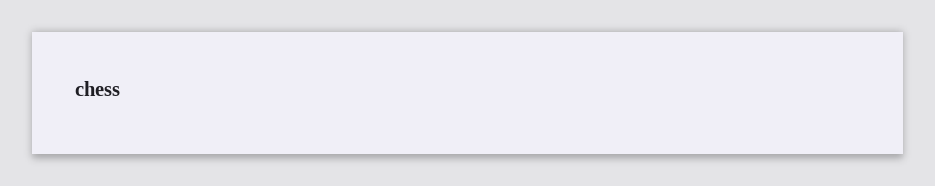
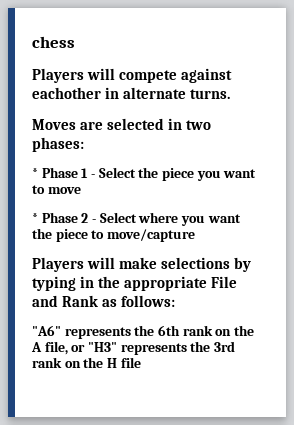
(120, 88) none -> [32,68,233,83] [32,87,231,99] [32,118,212,130] [32,137,84,152] [32,167,257,181] [32,185,81,194] [32,212,241,226] [32,228,195,242] [32,257,252,272] [32,276,238,291] [32,295,176,307] [32,325,254,339] [31,341,235,355] [32,357,141,368] // Players will compete against eachother in alternate turns. // Moves are selected in two phases: // * Phase 1 - Select the piece you want to move // * Phase 2 - Select where you want the piece to move/capture // Players will make selections by typing in the appropriate File and Rank as follows: // "A6" represents the 6th rank on the A file, or "H3" represents the 3rd rank on the H file

